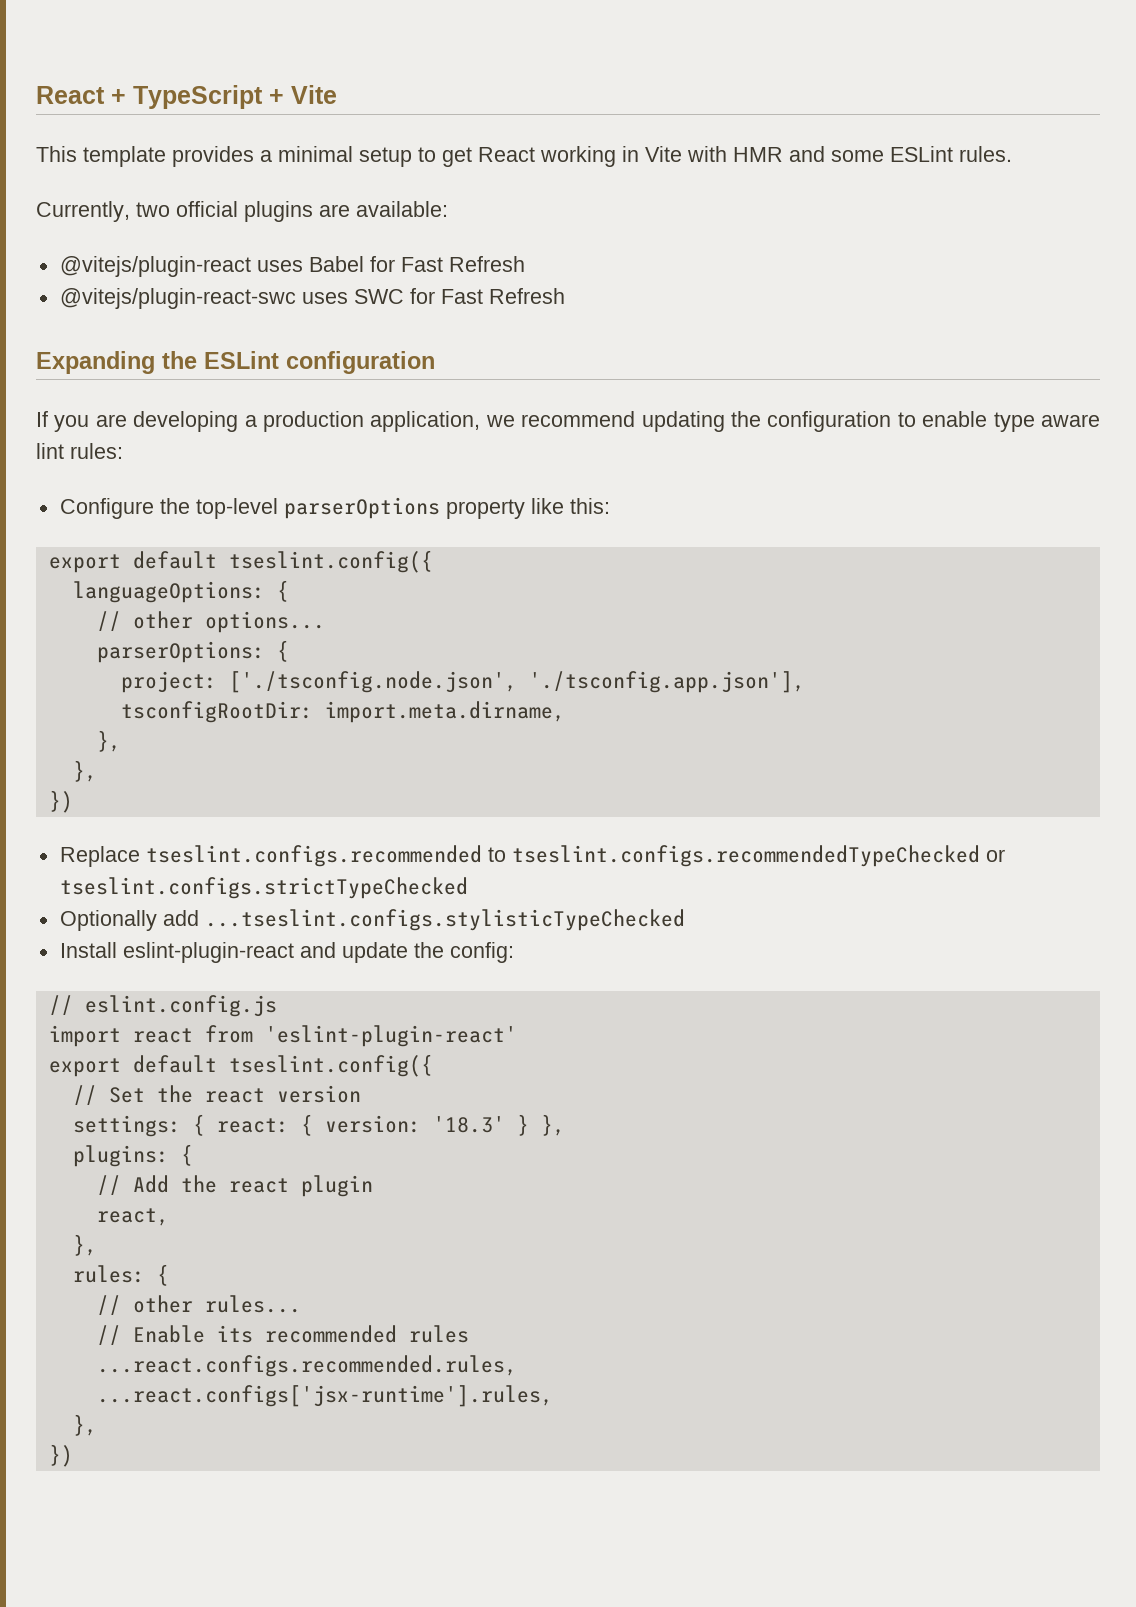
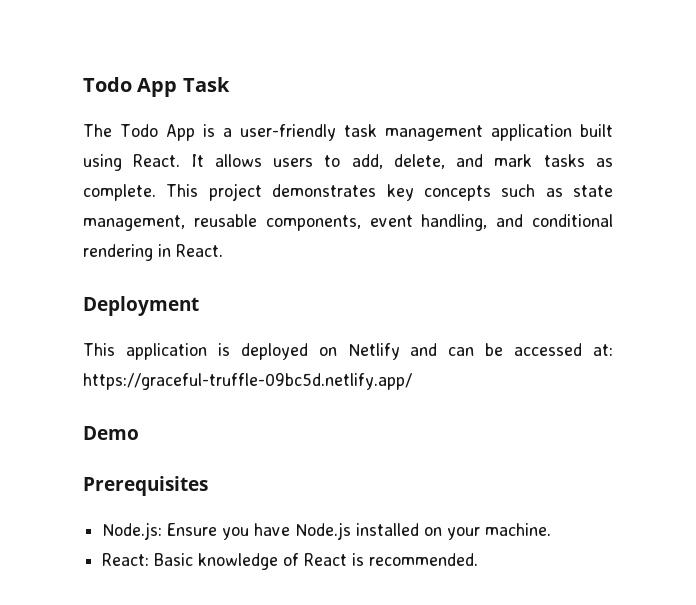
[36,85,337,109] [36,146,1012,167] [36,201,448,222] [59,256,525,277] [59,288,565,309] [36,351,435,374] [36,411,1100,432] [36,443,123,459] [59,497,610,519] [48,550,433,573] [72,580,289,603] [96,611,325,633] [96,640,289,663] [120,671,805,693] [120,701,565,723] [96,730,121,752] [72,760,97,782] [48,790,73,813] [59,845,1005,867] [59,877,468,899] [59,909,685,931] [59,942,514,963] [48,995,277,1017] [48,1025,517,1047] [48,1054,433,1077] [72,1085,361,1105] [72,1114,565,1137] [72,1144,193,1167] [96,1175,373,1197] [96,1208,169,1226] [72,1234,97,1256] [72,1264,169,1286] [96,1295,301,1315] [96,1325,469,1345] [96,1355,517,1377] [96,1385,553,1407] [72,1414,97,1436] [48,1444,73,1467] React + TypeScript + Vite // This template provides a minimal setup to get React working in Vite with HMR and some ESLint rules. // Currently, two official plugins are available: // @vitejs/plugin-react uses Babel for Fast Refresh // @vitejs/plugin-react-swc uses SWC for Fast Refresh // Expanding the ESLint configuration // If you are developing a production application, we recommend updating the configuration to enable type aware lint rules: // Configure the top-level parserOptions property like this: // export default tseslint.config({ // languageOptions: { // // other options... // parserOptions: { // project: ['./tsconfig.node.json', './tsconfig.app.json'], // tsconfigRootDir: import.meta.dirname, // }, // }, // }) // Replace tseslint.configs.recommended to tseslint.configs.recommendedTypeChecked or tseslint.configs.strictTypeChecked // Optionally add ...tseslint.configs.stylisticTypeChecked // Install eslint-plugin-react and update the config: // // eslint.config.js // import react from 'eslint-plugin-react' // export default tseslint.config({ // // Set the react version // settings: { react: { version: '18.3' } }, // plugins: { // // Add the react plugin // react, // }, // rules: { // // other rules... // // Enable its recommended rules // ...react.configs.recommended.rules, // ...react.configs['jsx-runtime'].rules, // }, // }) -> [83,77,230,97] [83,124,613,141] [83,154,613,171] [83,183,613,201] [83,214,613,231] [83,244,223,261] [83,296,199,316] [83,343,613,360] [83,373,412,390] [83,426,139,440] [83,476,208,496] [102,522,552,540] [102,553,479,570] Todo App Task // The Todo App is a user-friendly task management application built using React. It allows users to add, delete, and mark tasks as complete. This project demonstrates key concepts such as state management, reusable components, event handling, and conditional rendering in React. // Deployment // This application is deployed on Netlify and can be accessed at: https://graceful-truffle-09bc5d.netlify.app/ // Demo // Prerequisites // Node.js: Ensure you have Node.js installed on your machine. // React: Basic knowledge of React is recommended.

